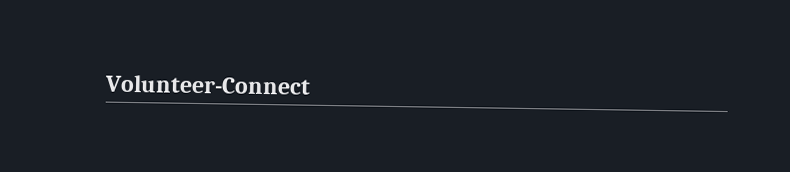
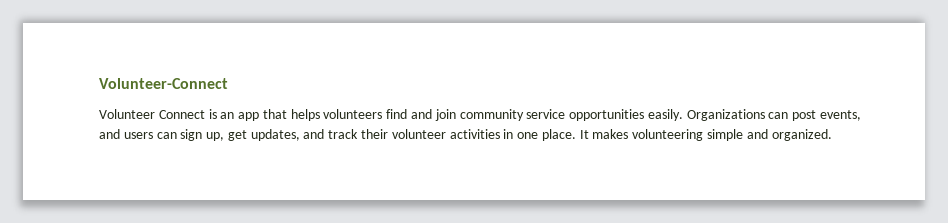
(311, 84) none -> [99,109,862,121] [99,129,832,141] // Volunteer Connect is an app that helps volunteers find and join community service opportunities easily. Organizations can post events, and users can sign up, get updates, and track their volunteer activities in one place. It makes volunteering simple and organized.

